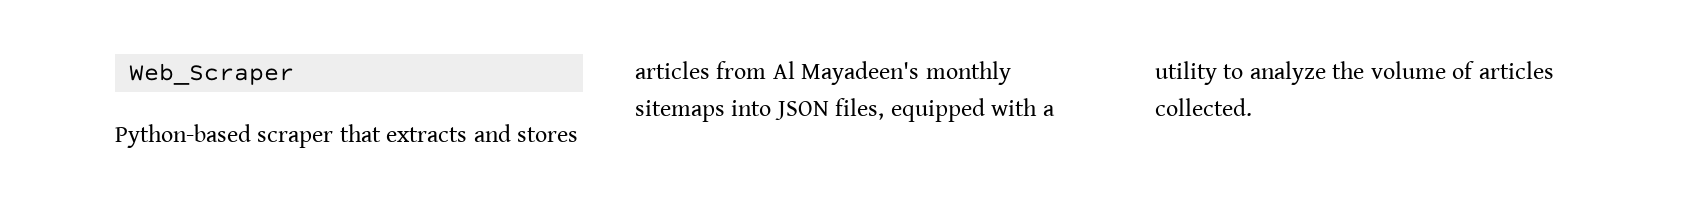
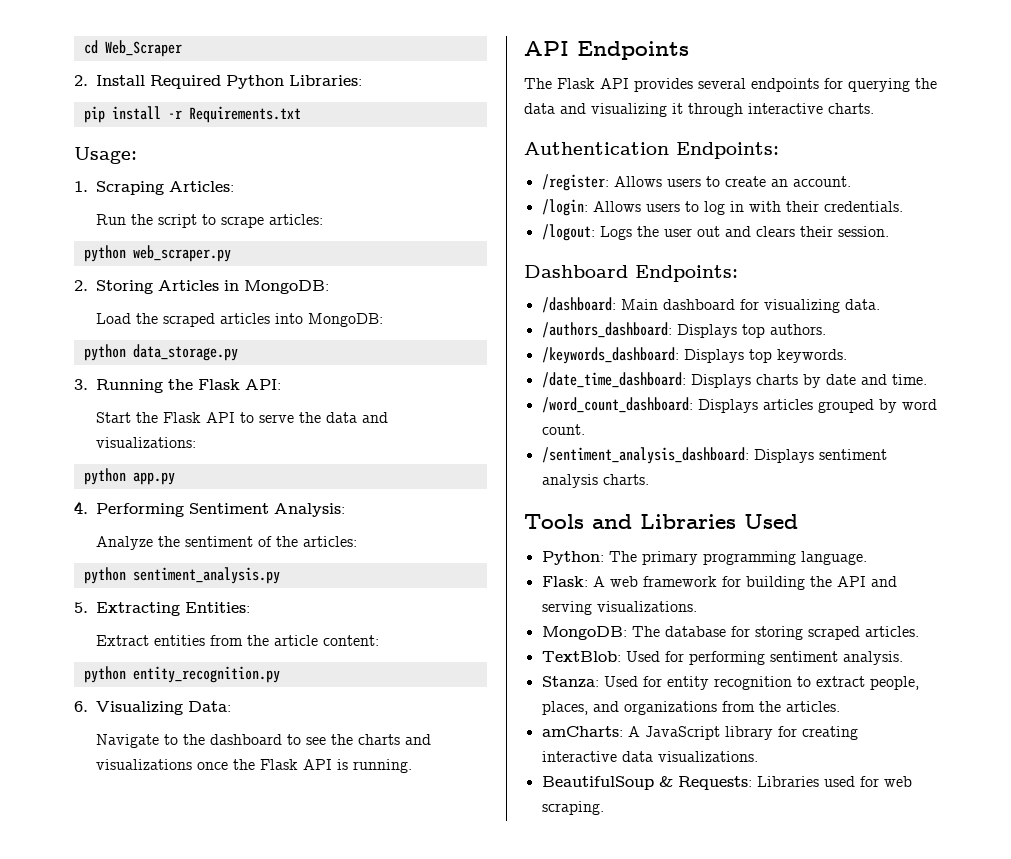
(129, 74) none -> [83,40,98,54] cd
[115,124,579,148] [635,61,1011,85] [635,98,1055,122] [1155,61,1554,85] [1155,98,1252,116] Python-based scraper that extracts and stores articles from Al Mayadeen's monthly sitemaps into JSON files, equipped with a utility to analyze the volume of articles collected. -> [74,75,363,89] [83,106,301,123] [74,147,137,164] [74,181,235,195] [96,214,324,228] [83,245,231,262] [74,280,330,294] [96,313,384,327] [83,344,238,361] [74,379,282,393] [96,412,389,423] [96,437,197,448] [83,468,175,485] [74,501,346,517] [96,536,358,550] [83,567,280,584] [74,602,251,616] [96,635,380,646] [83,666,280,683] [74,701,232,715] [96,734,432,748] [96,759,413,773] [524,41,689,60] [524,78,937,92] [524,103,874,117] [524,142,779,159] [541,174,851,191] [541,199,903,216] [541,224,889,241] [524,265,738,282] [541,297,880,313] [541,322,826,338] [541,347,847,364] [541,372,927,388] [541,397,937,413] [541,424,585,435] [541,447,887,464] [541,474,649,488] [524,514,798,529] [541,551,867,565] [541,576,897,590] [541,601,697,615] [541,626,919,640] [541,651,903,665] [541,676,919,690] [541,701,840,715] [541,726,858,740] [541,751,758,762] [541,776,912,790] [541,801,604,815] 2. Install Required Python Libraries: // pip install -r Requirements.txt // Usage: // 1. Scraping Articles: // Run the script to scrape articles: // python web_scraper.py // 2. Storing Articles in MongoDB: // Load the scraped articles into MongoDB: // python data_storage.py // 3. Running the Flask API: // Start the Flask API to serve the data and visualizations: // python app.py // 4. Performing Sentiment Analysis: // Analyze the sentiment of the articles: // python sentiment_analysis.py // 5. Extracting Entities: // Extract entities from the article content: // python entity_recognition.py // 6. Visualizing Data: // Navigate to the dashboard to see the charts and visualizations once the Flask API is running. // API Endpoints // The Flask API provides several endpoints for querying the data and visualizing it through interactive charts. // Authentication Endpoints: // /register: Allows users to create an account. // /login: Allows users to log in with their credentials. // /logout: Logs the user out and clears their session. // Dashboard Endpoints: // /dashboard: Main dashboard for visualizing data. // /authors_dashboard: Displays top authors. // /keywords_dashboard: Displays top keywords. // /date_time_dashboard: Displays charts by date and time. // /word_count_dashboard: Displays articles grouped by word count. // /sentiment_analysis_dashboard: Displays sentiment analysis charts. // Tools and Libraries Used // Python: The primary programming language. // Flask: A web framework for building the API and serving visualizations. // MongoDB: The database for storing scraped articles. // TextBlob: Used for performing sentiment analysis. // Stanza: Used for entity recognition to extract people, places, and organizations from the articles. // amCharts: A JavaScript library for creating interactive data visualizations. // BeautifulSoup & Requests: Libraries used for web scraping.

